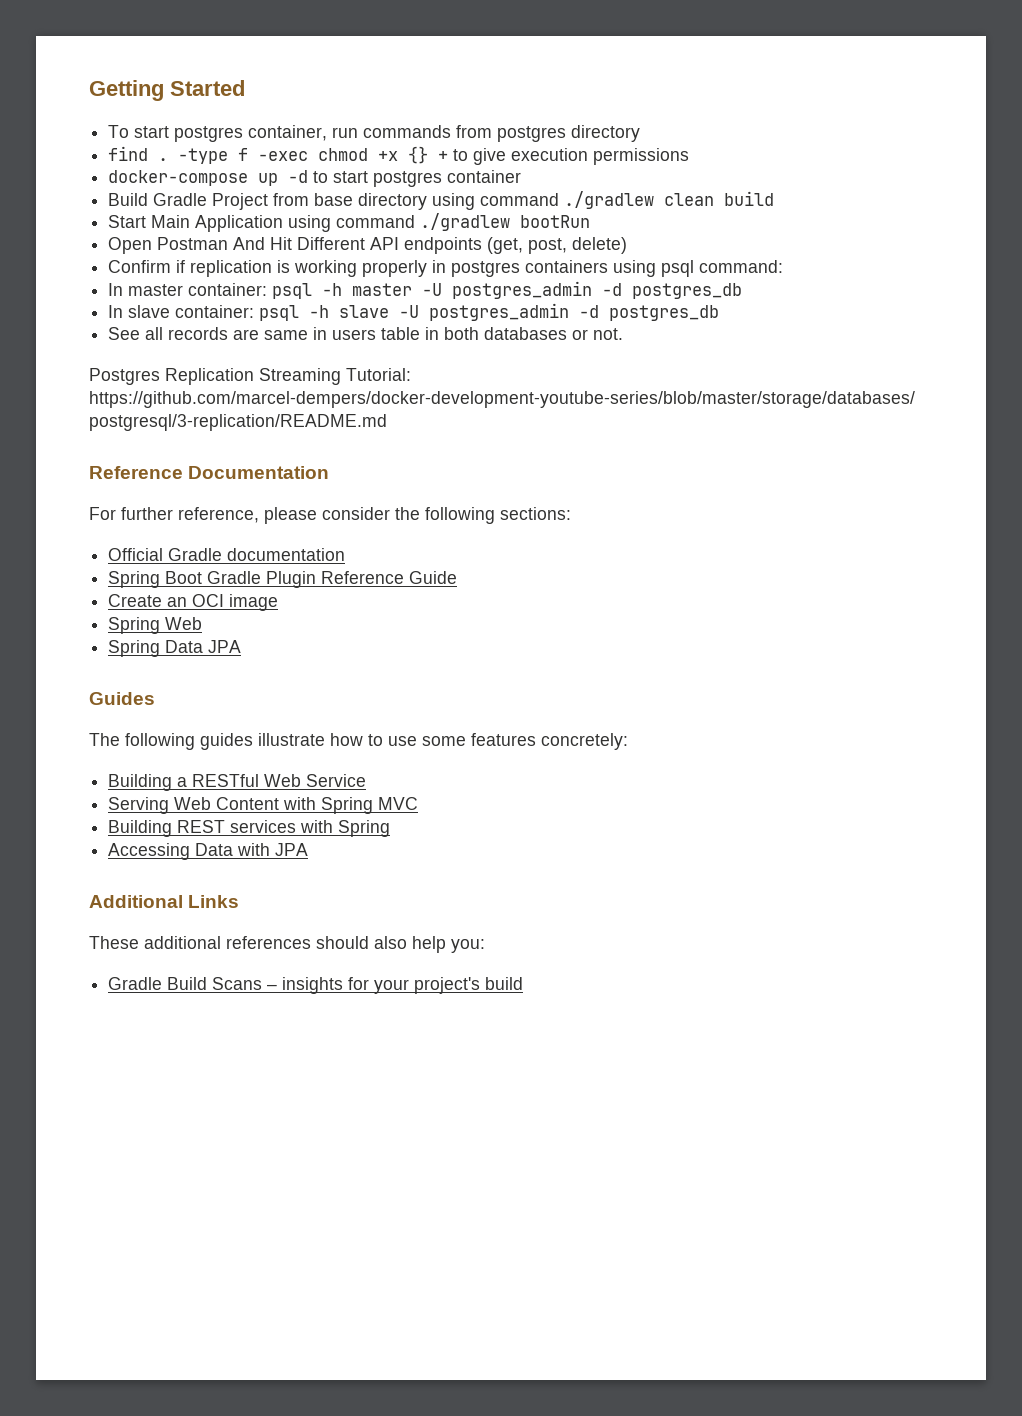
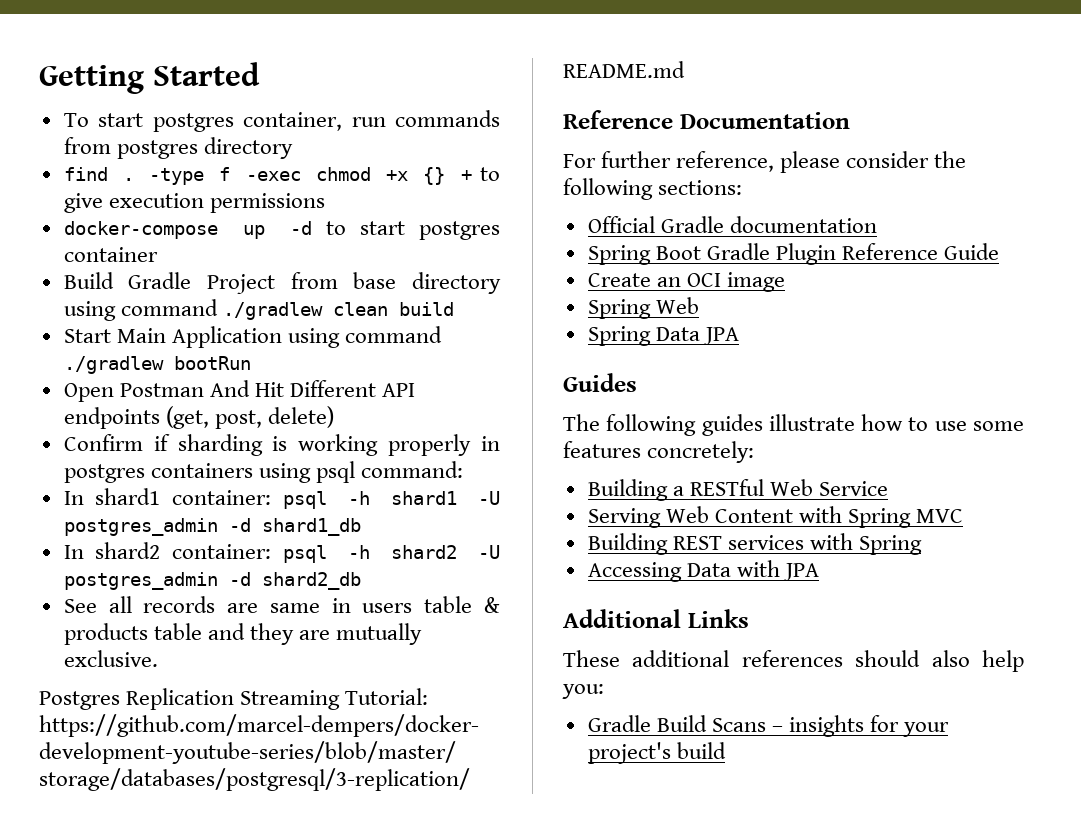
[190,260,273,277] replication -> [177,434,263,456] sharding
[128,281,743,299] [108,303,720,321] master container: psql -h master -U postgres_admin -d postgres_db // In slave container: psql -h slave -U postgres_admin -d postgres_db -> [95,488,500,509] [63,518,361,536] [63,542,500,563] [63,572,361,590] shard1 container: psql -h shard1 -U postgres_admin -d shard1_db // In shard2 container: psql -h shard2 -U postgres_admin -d shard2_db
[425,327,624,340] in both databases or not. -> [484,597,500,613] [63,623,423,645] [63,650,158,667] & products table and they are mutually exclusive.

